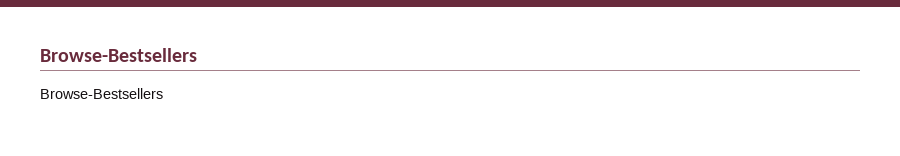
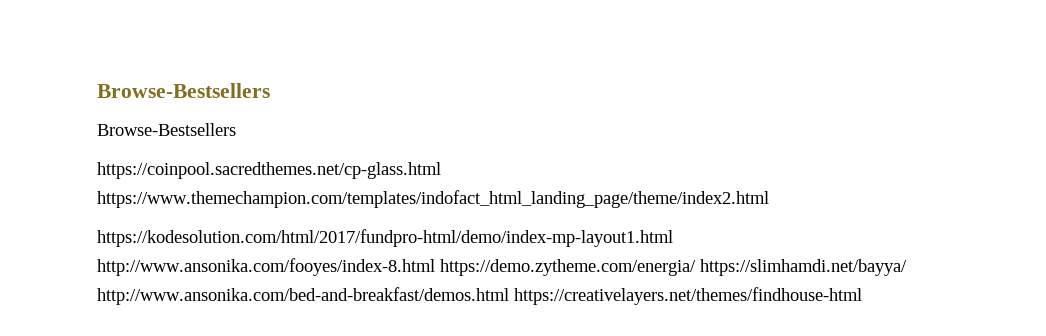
(163, 93) none -> [97,162,441,179] [97,190,769,208] [97,229,673,247] [97,258,907,276] [97,287,862,305] // https://coinpool.sacredthemes.net/cp-glass.html https://www.themechampion.com/templates/indofact_html_landing_page/theme/index2.html // https://kodesolution.com/html/2017/fundpro-html/demo/index-mp-layout1.html http://www.ansonika.com/fooyes/index-8.html https://demo.zytheme.com/energia/ https://slimhamdi.net/bayya/ http://www.ansonika.com/bed-and-breakfast/demos.html https://creativelayers.net/themes/findhouse-html

